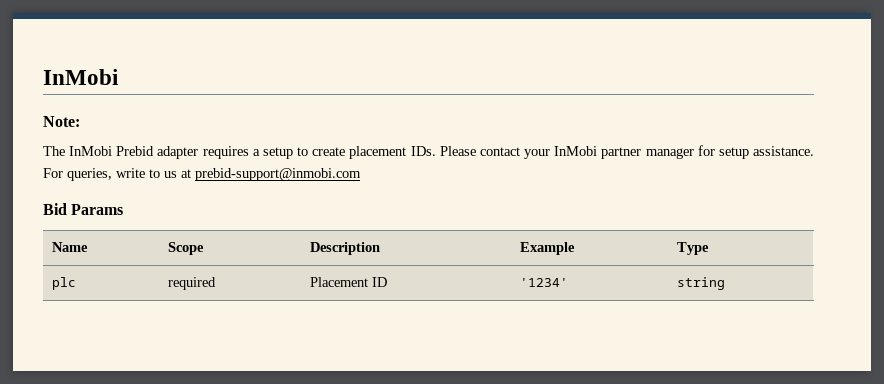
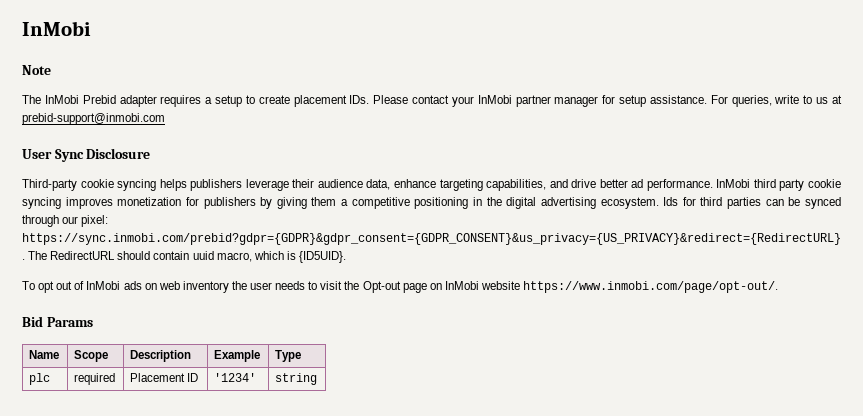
[43,116,80,127] Note: -> [22,65,51,75] Note
(361, 174) none -> [22,148,151,162] [22,179,841,191] [22,197,841,209] [22,215,109,227] [22,233,841,245] [22,251,346,263] [22,281,779,293] // User Sync Disclosure // Third-party cookie syncing helps publishers leverage their audience data, enhance targeting capabilities, and drive better ad performance. InMobi third party cookie syncing improves monetization for publishers by giving them a competitive positioning in the digital advertising ecosystem. Ids for third parties can be synced through our pixel: https://sync.inmobi.com/prebid?gdpr={GDPR}&gdpr_consent={GDPR_CONSENT}&us_privacy={US_PRIVACY}&redirect={RedirectURL} . The RedirectURL should contain uuid macro, which is {ID5UID}. // To opt out of InMobi ads on web inventory the user needs to visit the Opt-out page on InMobi website https://www.inmobi.com/page/opt-out/.

